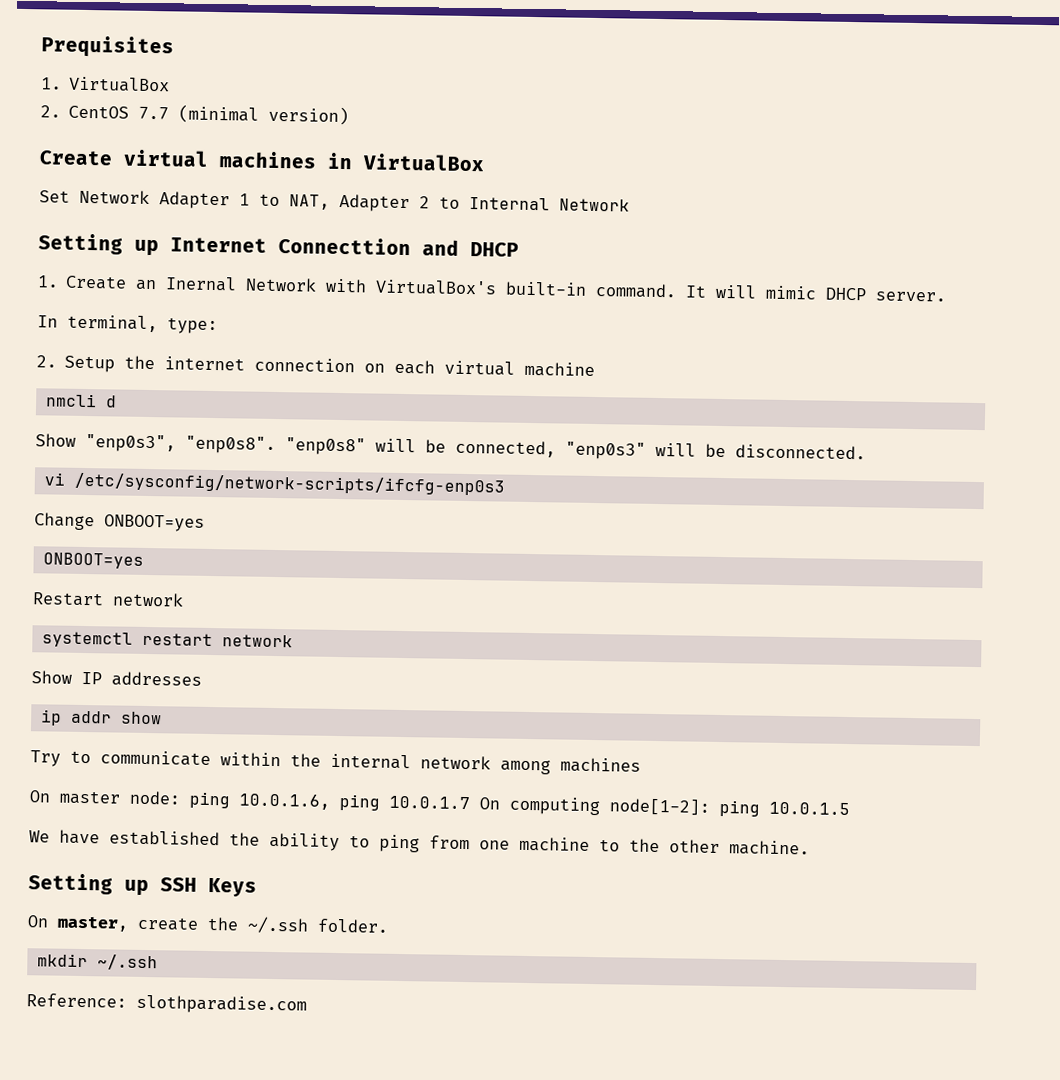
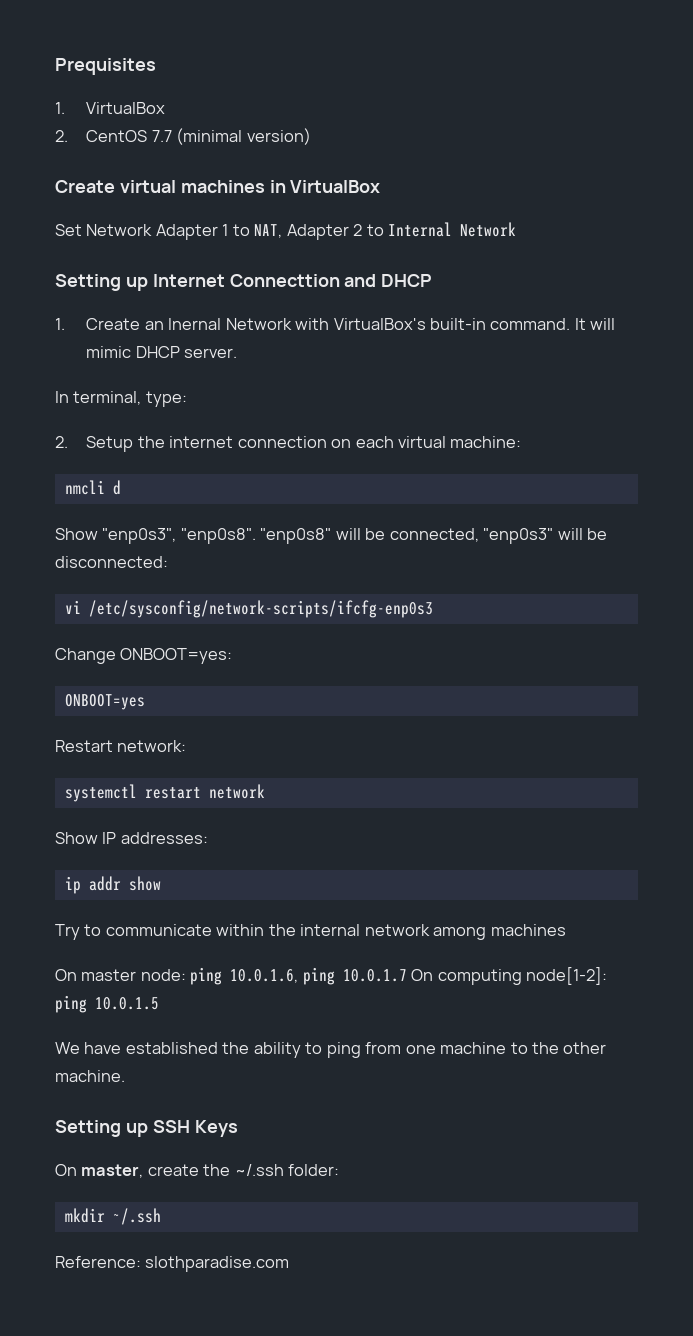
[524,361,596,378] machine -> [450,436,522,448] machine:
[735,444,866,460] disconnected. -> [55,556,168,568] disconnected:
[104,514,205,532] ONBOOT=yes -> [120,648,233,664] ONBOOT=yes:
[112,592,184,607] network -> [117,740,187,752] network:
[111,671,202,687] addresses -> [120,832,208,844] addresses:
[317,918,389,933] folder. -> [288,1164,340,1176] folder:

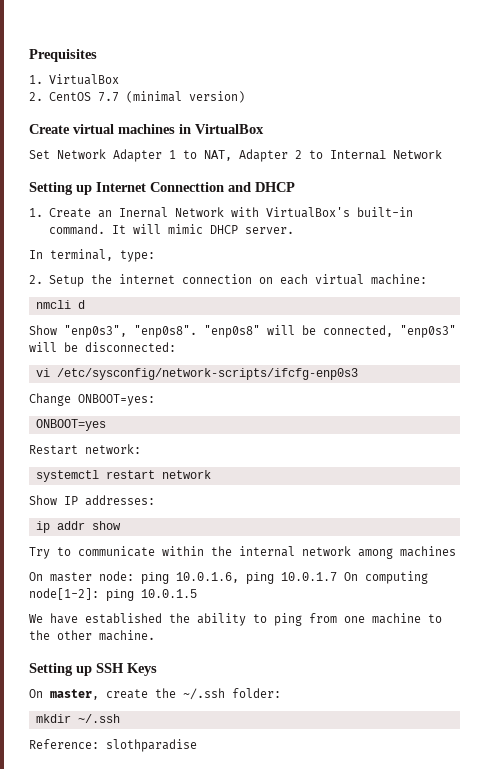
[145,1256,290,1272] slothparadise.com -> [106,739,197,752] slothparadise

